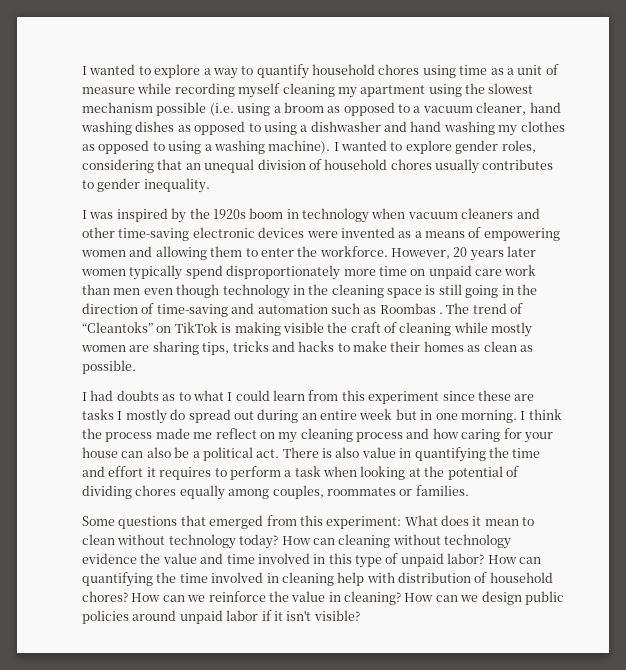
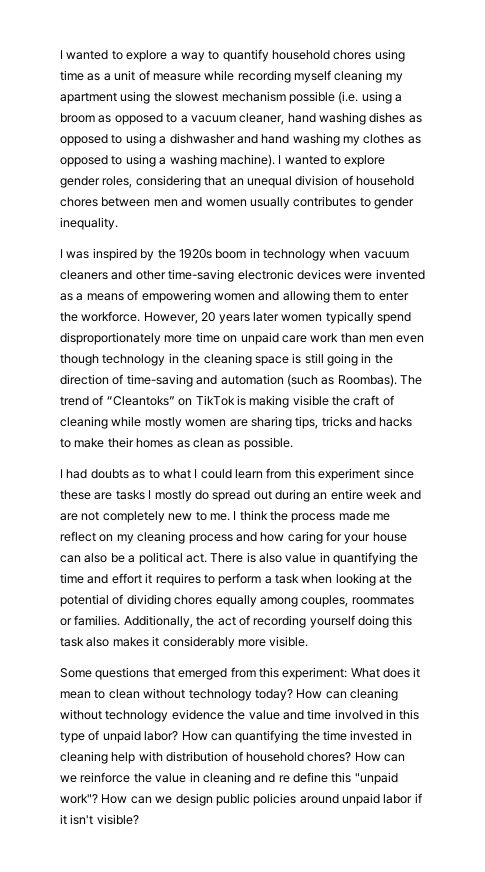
(432, 164) none -> [101,197,247,207] between men and women
[330,303,443,314] such as Roombas . -> [286,374,397,387] (such as Roombas).
[395,409,517,423] but in one morning. -> [399,490,421,500] [60,511,230,523] and are not completely new to me.
(469, 490) none -> [123,615,413,628] [60,636,309,649] Additionally, the act of recording yourself doing this task also makes it considerably more visible.
[211,572,264,583] involved -> [350,730,399,741] invested
[344,591,401,605] cleaning? -> [202,772,398,785] [60,794,98,804] cleaning and re define this "unpaid work"?

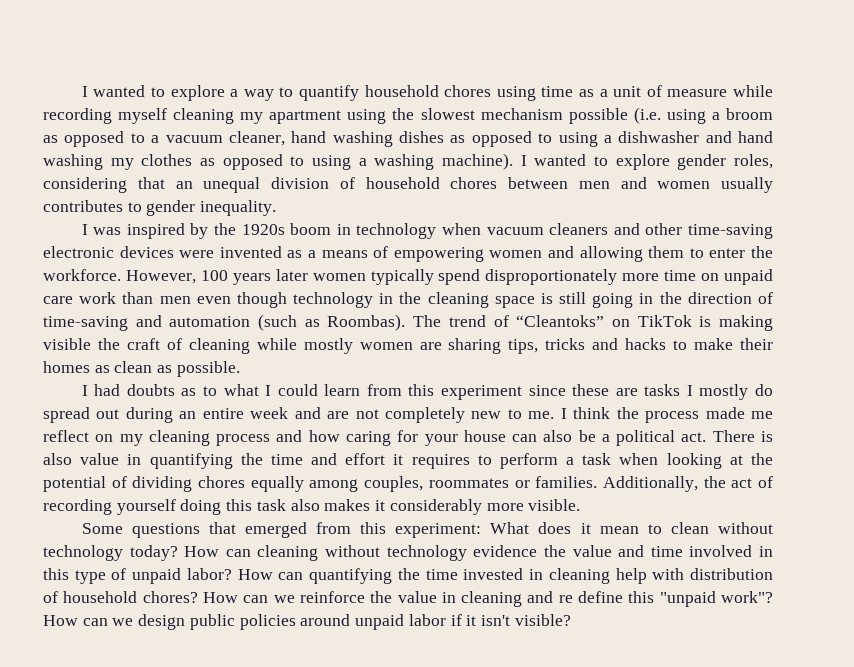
[201,312,216,322] 20 -> [200,270,228,281] 100

